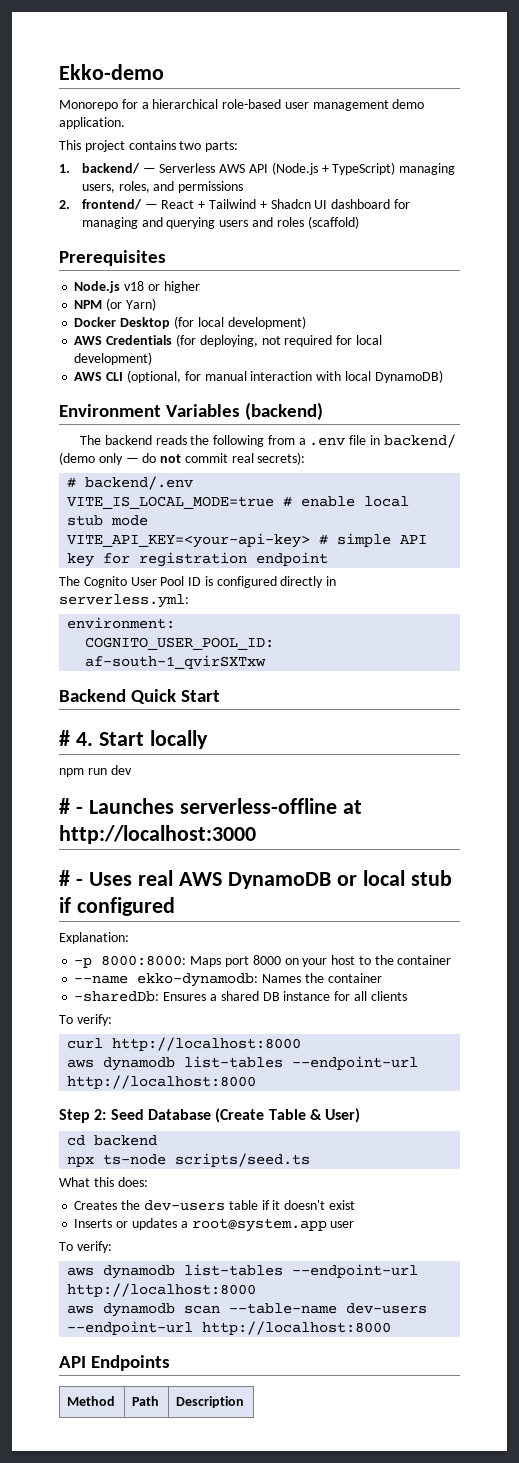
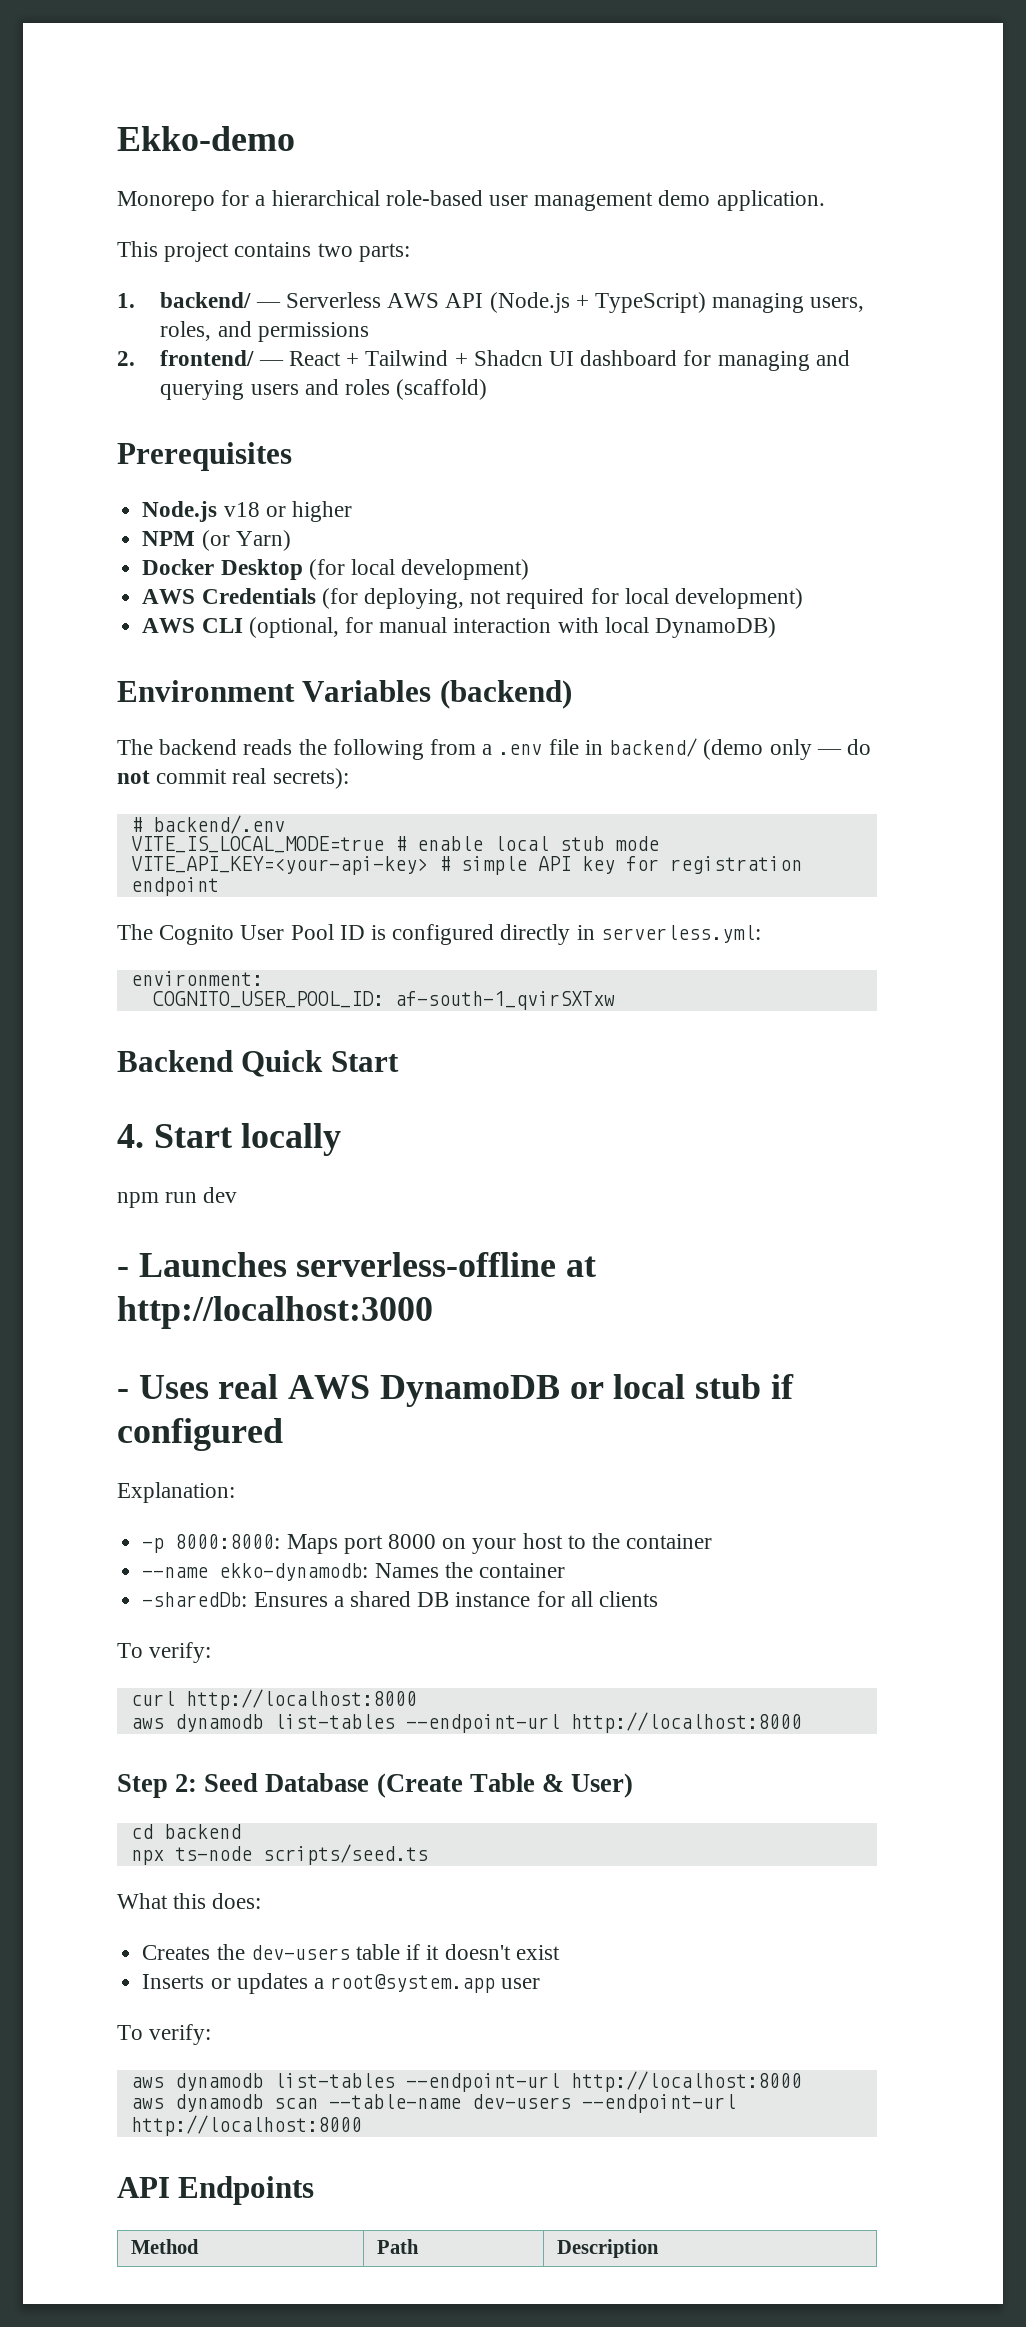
[59,730,70,746] # -> (399, 1061) none
[59,798,70,814] # -> (238, 1195) none
[59,870,70,886] # -> (433, 1312) none

